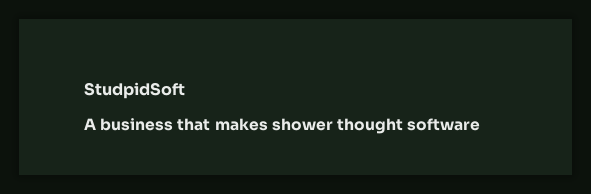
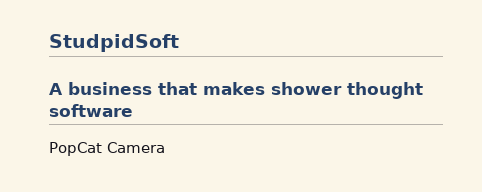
(481, 124) none -> [49,142,165,156] // PopCat Camera

